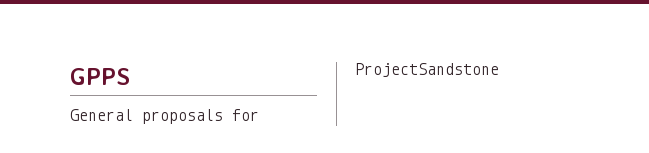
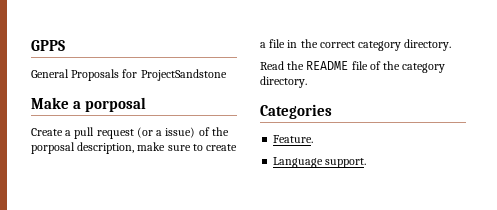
[142,109,223,124] proposals -> [71,69,120,81] Proposals
(499, 70) none -> [31,97,147,112] [31,127,229,139] [31,142,238,154] [260,39,452,51] [260,61,446,73] [260,76,307,88] [260,104,332,119] [273,135,314,143] [273,157,367,168] // Make a porposal // Create a pull request (or a issue) of the porposal description, make sure to create a file in the correct category directory. // Read the README file of the category directory. // Categories // Feature. // Language support.

